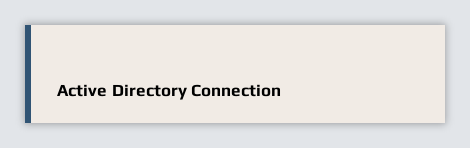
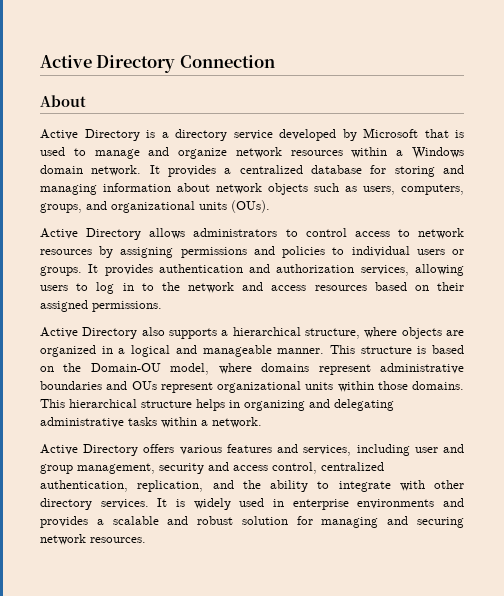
(282, 90) none -> [40,95,86,107] [40,128,464,141] [40,147,464,159] [40,165,464,177] [40,183,464,195] [40,200,270,213] [40,228,464,240] [40,246,465,258] [40,264,464,276] [40,282,465,294] [40,300,162,312] [40,327,464,339] [40,345,464,357] [40,363,464,375] [40,381,464,393] [40,399,394,411] [40,417,262,428] [40,444,465,456] [40,462,384,474] [40,480,464,492] [40,498,464,510] [40,516,464,528] [40,534,146,545] // About // Active Directory is a directory service developed by Microsoft that is used to manage and organize network resources within a Windows domain network. It provides a centralized database for storing and managing information about network objects such as users, computers, groups, and organizational units (OUs). // Active Directory allows administrators to control access to network resources by assigning permissions and policies to individual users or groups. It provides authentication and authorization services, allowing users to log in to the network and access resources based on their assigned permissions. // Active Directory also supports a hierarchical structure, where objects are organized in a logical and manageable manner. This structure is based on the Domain-OU model, where domains represent administrative boundaries and OUs represent organizational units within those domains. This hierarchical structure helps in organizing and delegating administrative tasks within a network. // Active Directory offers various features and services, including user and group management, security and access control, centralized authentication, replication, and the ability to integrate with other directory services. It is widely used in enterprise environments and provides a scalable and robust solution for managing and securing network resources.

